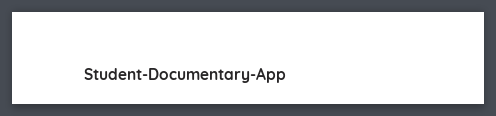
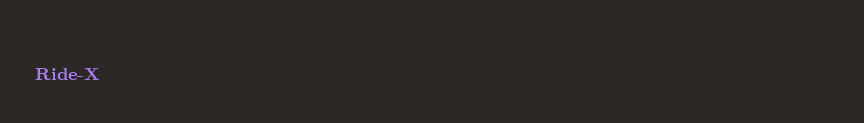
[84,67,286,83] Student-Documentary-App -> [35,68,100,80] Ride-X

